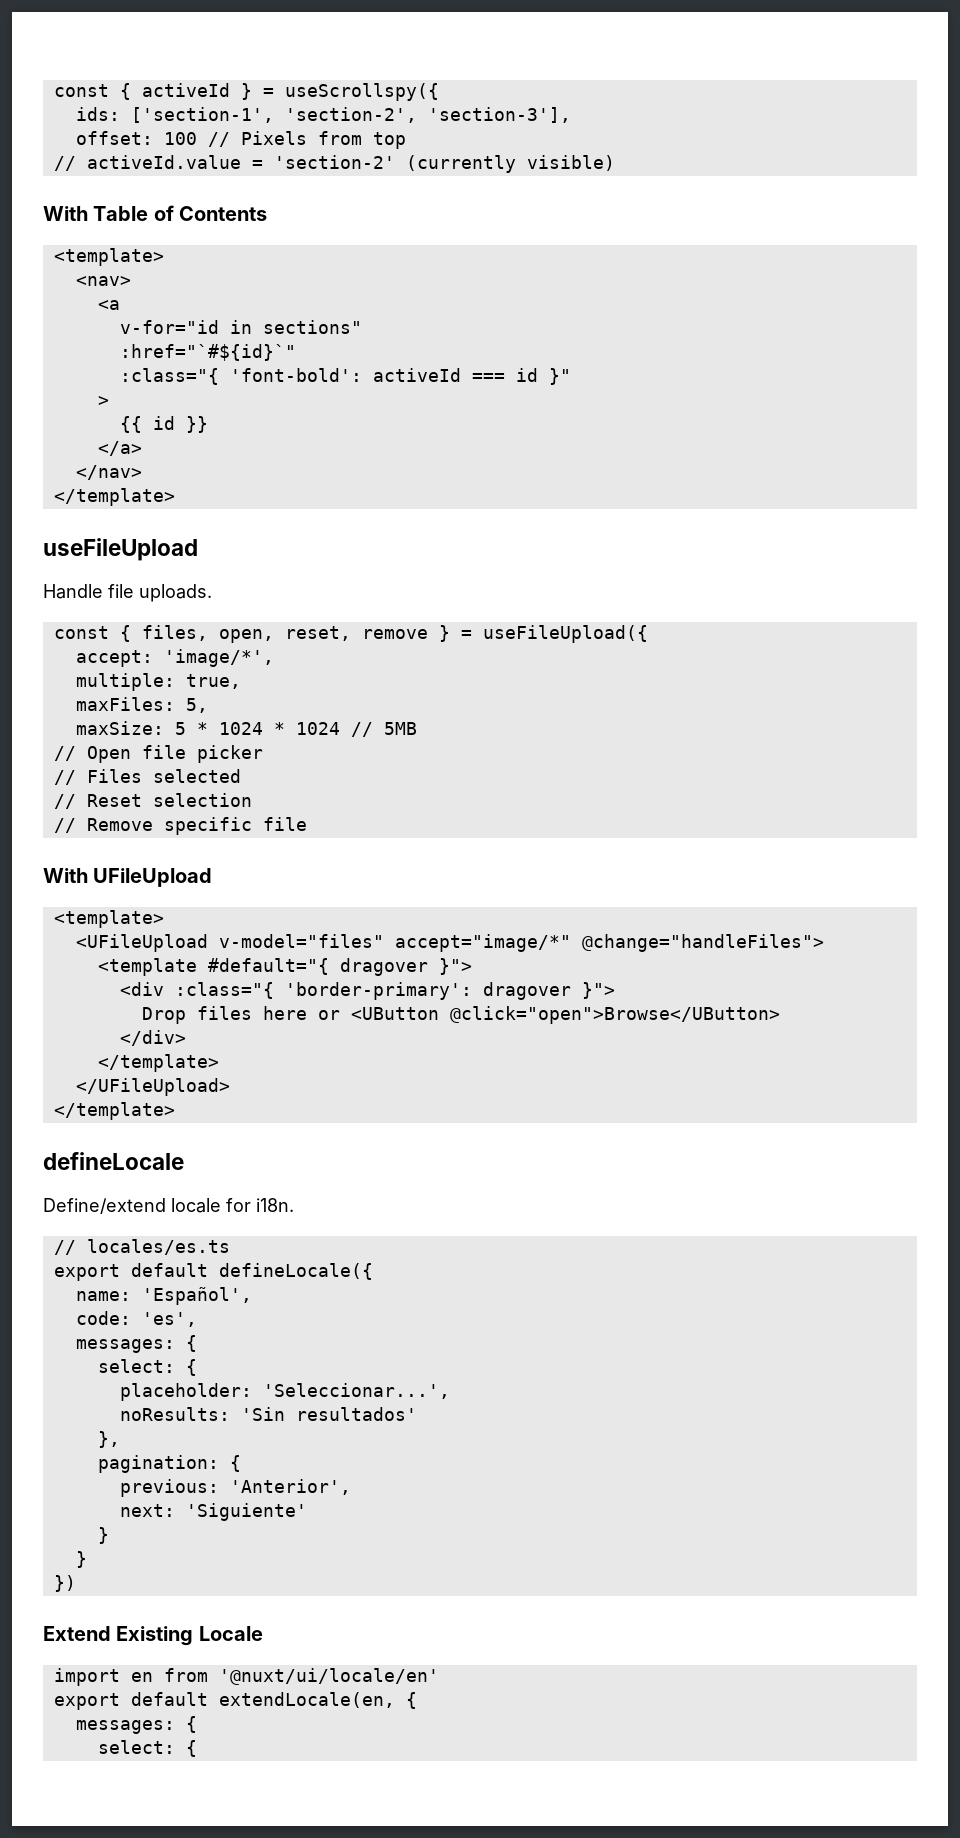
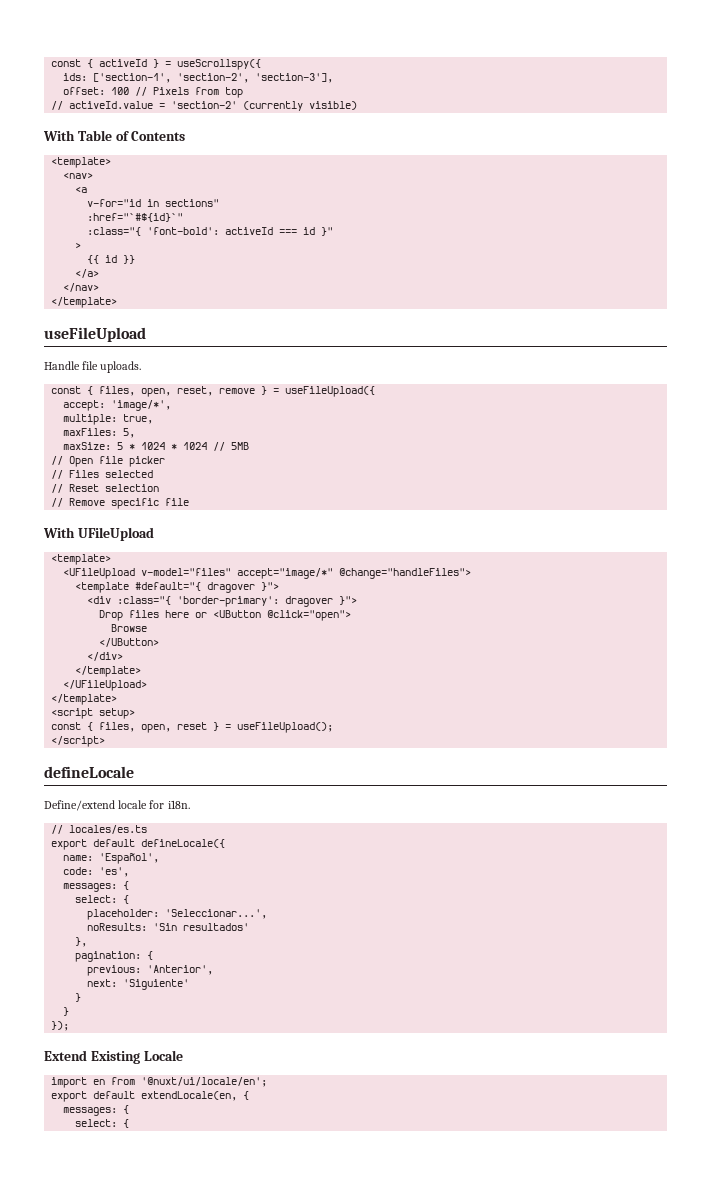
[449,1006,780,1024] @click="open">Browse</UButton> -> [267,610,352,621] [111,624,148,632] [99,638,160,647] @click="open"> // Browse // </UButton>
(175, 1111) none -> [51,708,136,719] [51,722,334,733] [51,736,106,747] // <script setup> // const { files, open, reset } = useFileUpload(); // </script>
[53,1575,76,1592] }) -> [51,1021,70,1031] });
[218,1668,439,1685] '@nuxt/ui/locale/en' -> [141,1077,268,1087] '@nuxt/ui/locale/en';

